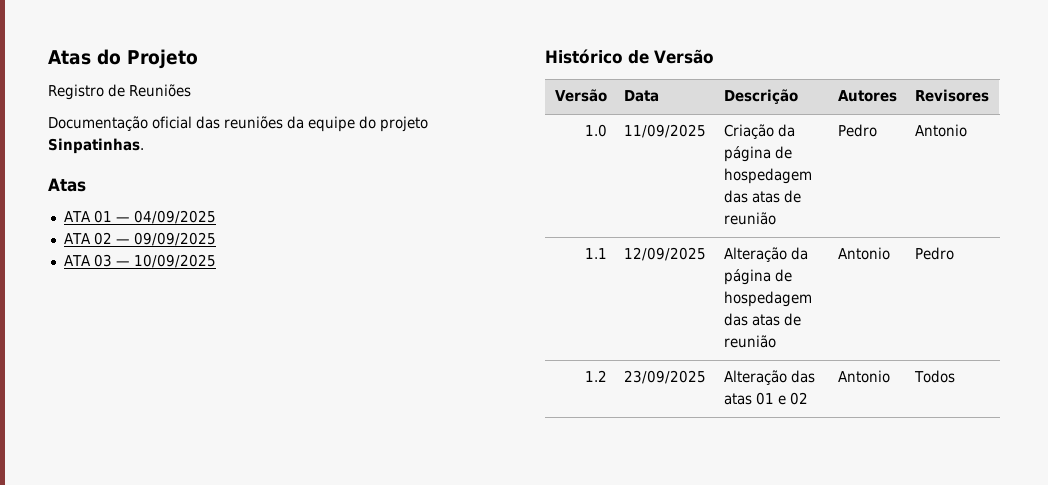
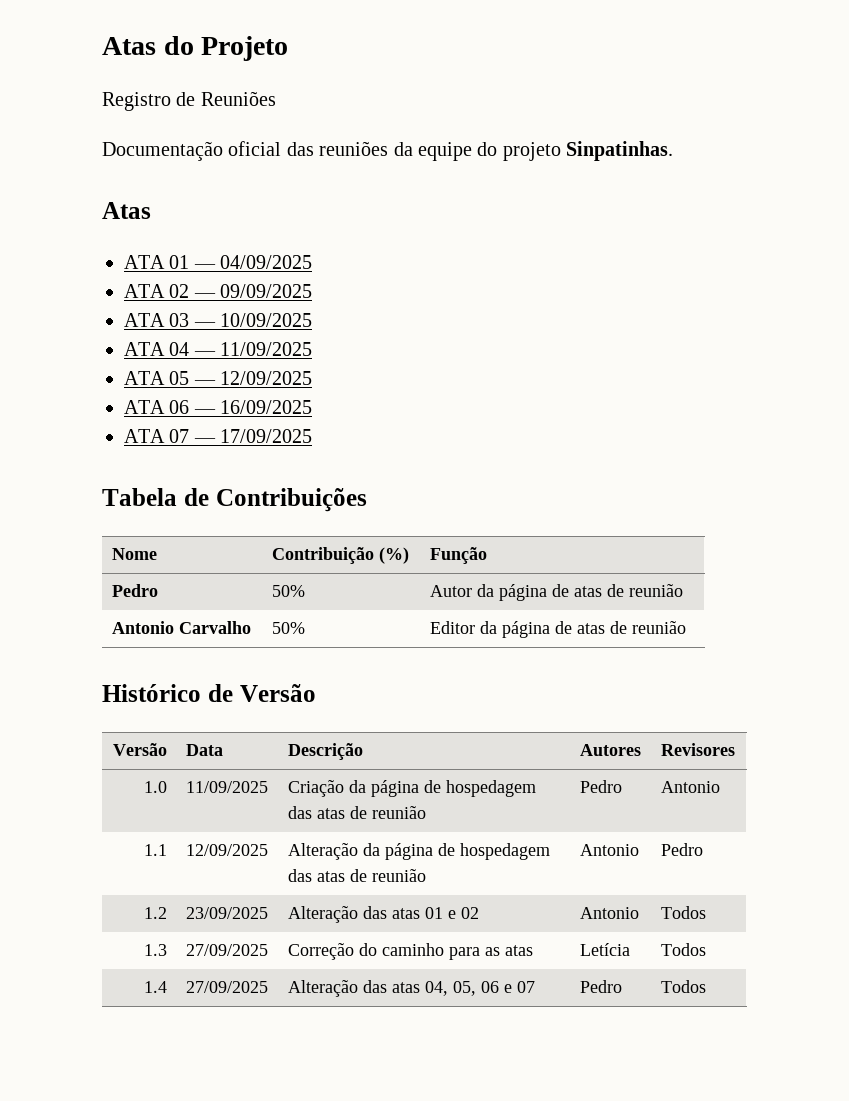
(216, 261) none -> [124,342,313,356] [124,371,313,385] [124,400,313,414] [124,429,313,443] [102,488,367,512] [111,548,157,560] [271,547,409,564] [429,547,487,564] [111,584,158,597] [271,585,305,597] [429,584,683,601] [111,621,251,634] [271,622,305,634] [429,621,686,638] // ATA 04 — 11/09/2025 // ATA 05 — 12/09/2025 // ATA 06 — 16/09/2025 // ATA 07 — 17/09/2025 // Tabela de Contribuições // Nome | Contribuição (%) | Função // Pedro | 50% | Autor da página de atas de reunião // Antonio Carvalho | 50% | Editor da página de atas de reunião
(955, 376) none -> [144,944,168,956] [185,944,268,956] [287,943,533,960] [579,943,630,956] [660,943,706,956] [144,981,168,993] [185,981,268,993] [287,980,535,997] [579,980,622,993] [660,980,706,993] // 1.3 | 27/09/2025 | Correção do caminho para as atas | Letícia | Todos // 1.4 | 27/09/2025 | Alteração das atas 04, 05, 06 e 07 | Pedro | Todos

